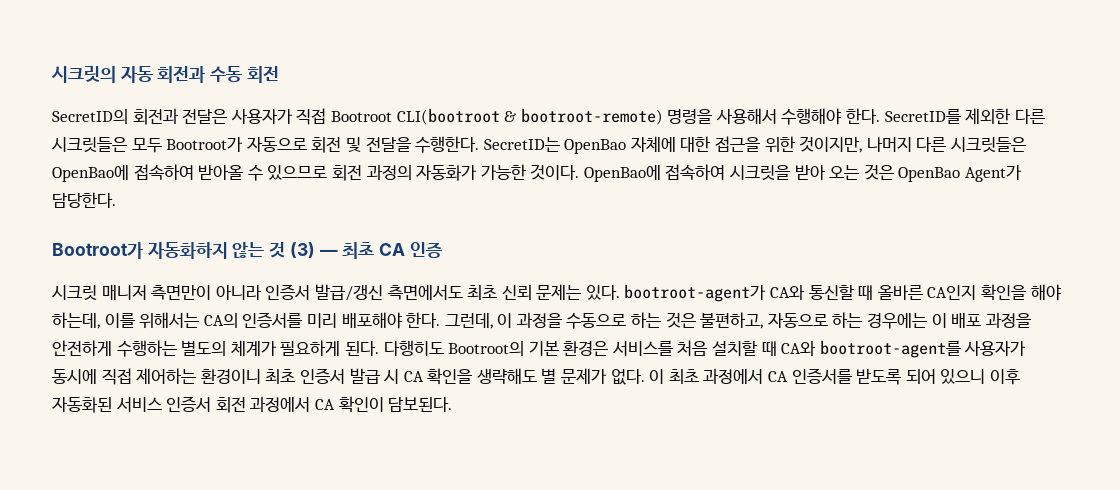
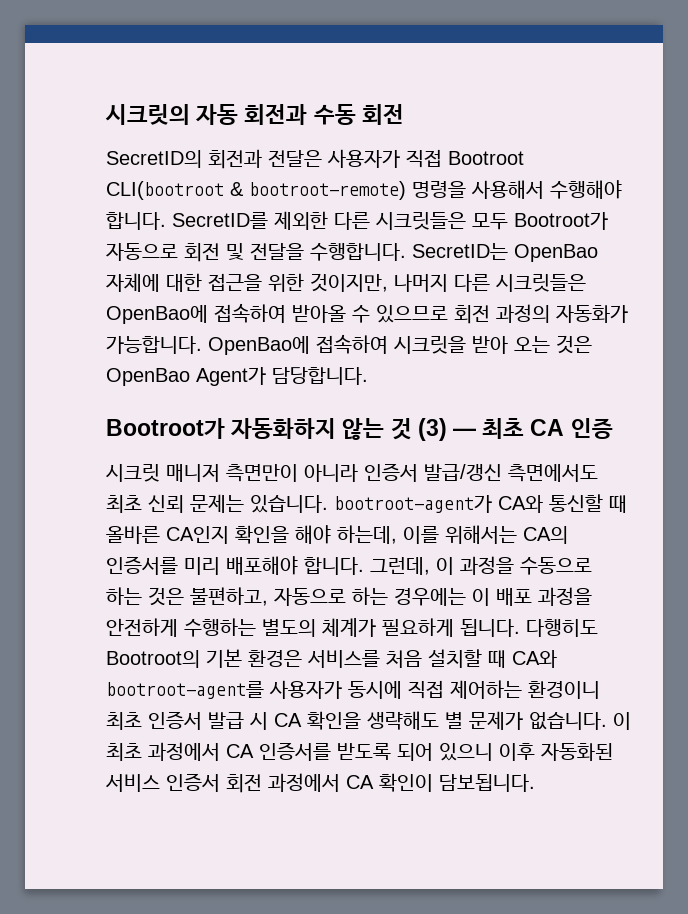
[846,108,881,124] 한다. -> [106,212,166,230] 합니다.
[415,136,480,153] 수행한다. -> [310,242,406,261] 수행합니다.
[480,164,580,180] 가능한 것이다. -> [106,336,202,354] 가능합니다.
[52,192,116,208] 담당한다. -> [272,367,368,385] 담당합니다.
[585,285,620,300] 있다. -> [250,495,328,513] 있습니다.
[406,312,441,328] 한다. -> [304,557,364,575] 합니다.
[344,341,379,356] 된다. -> [460,619,520,637] 됩니다.
[610,369,645,385] 없다. -> [529,712,607,730] 없습니다.
[388,397,453,412] 담보된다. -> [439,774,535,792] 담보됩니다.

